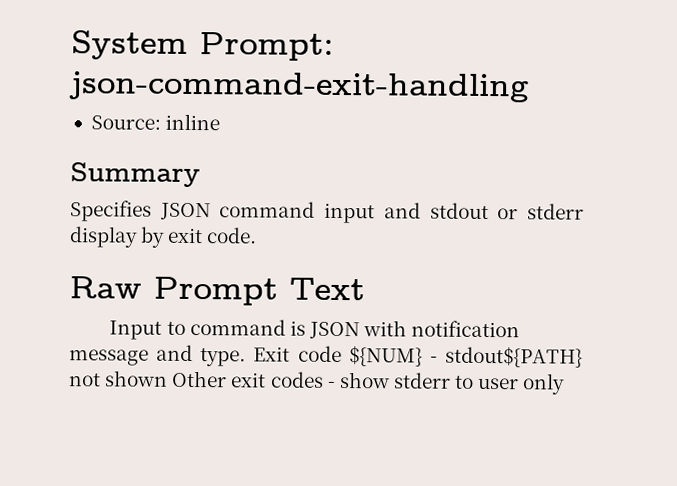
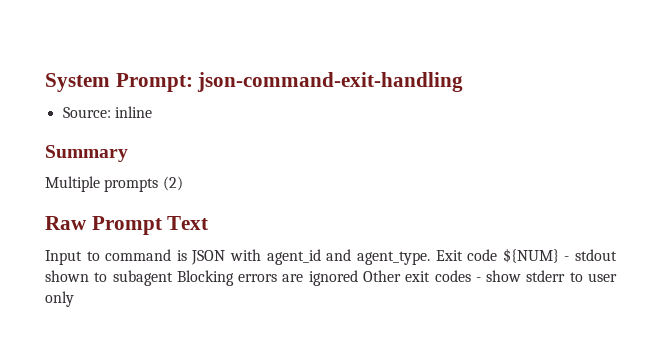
[70,200,584,224] [69,226,258,248] Specifies JSON command input and stdout or stderr display by exit code. -> [45,176,183,192] Multiple prompts (2)
[411,320,521,338] [69,344,583,368] [69,370,169,387] notification message and type. Exit code ${NUM} - stdout${PATH} not shown -> [266,248,618,265] [45,270,358,286] agent_id and agent_type. Exit code ${NUM} - stdout shown to subagent Blocking errors are ignored

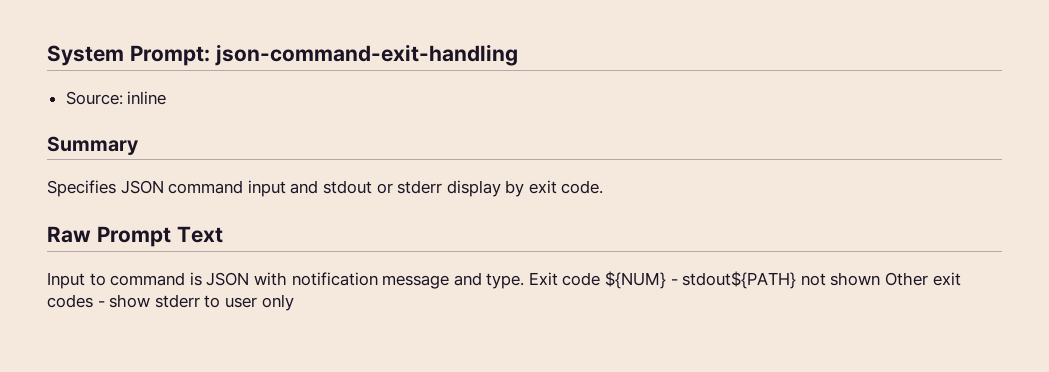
[45,176,183,192] Multiple prompts (2) -> [47,180,604,197] Specifies JSON command input and stdout or stderr display by exit code.
[266,248,618,265] [45,270,358,286] agent_id and agent_type. Exit code ${NUM} - stdout shown to subagent Blocking errors are ignored -> [291,271,881,289] notification message and type. Exit code ${NUM} - stdout${PATH} not shown

